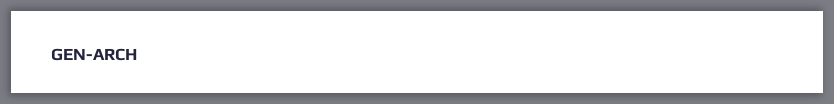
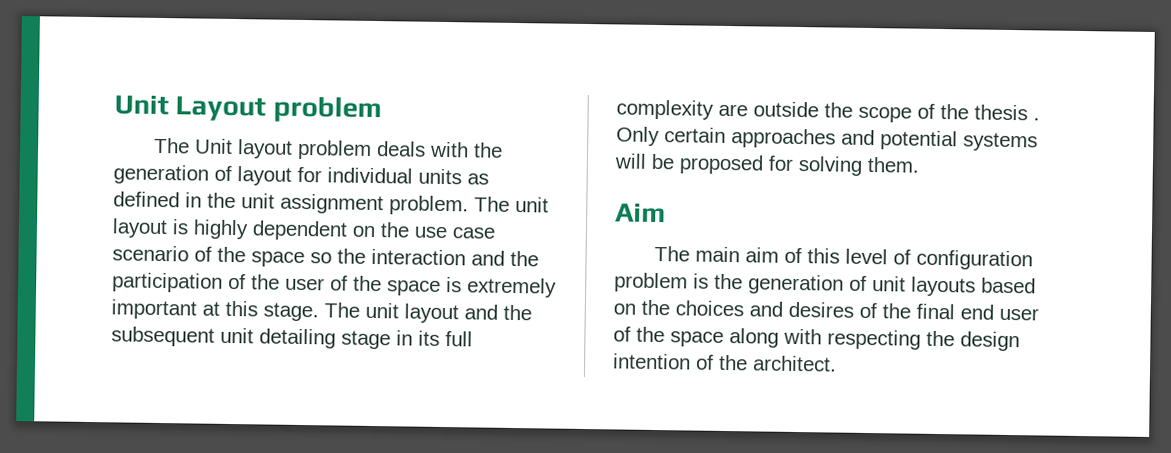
[51,48,137,61] GEN-ARCH -> [114,94,382,124] [153,137,504,160] [113,164,489,186] [113,191,549,216] [112,218,495,241] [112,245,539,268] [112,272,557,298] [111,299,532,324] [111,326,473,350] [616,99,1040,123] [616,126,1038,152] [614,153,920,176] [615,202,666,223] [654,245,1034,271] [614,272,1036,297] [613,299,1039,321] [613,326,1020,352] [612,353,837,372] Unit Layout problem // The Unit layout problem deals with the generation of layout for individual units as defined in the unit assignment problem. The unit layout is highly dependent on the use case scenario of the space so the interaction and the participation of the user of the space is extremely important at this stage. The unit layout and the subsequent unit detailing stage in its full complexity are outside the scope of the thesis . Only certain approaches and potential systems will be proposed for solving them. // Aim // The main aim of this level of configuration problem is the generation of unit layouts based on the choices and desires of the final end user of the space along with respecting the design intention of the architect.

